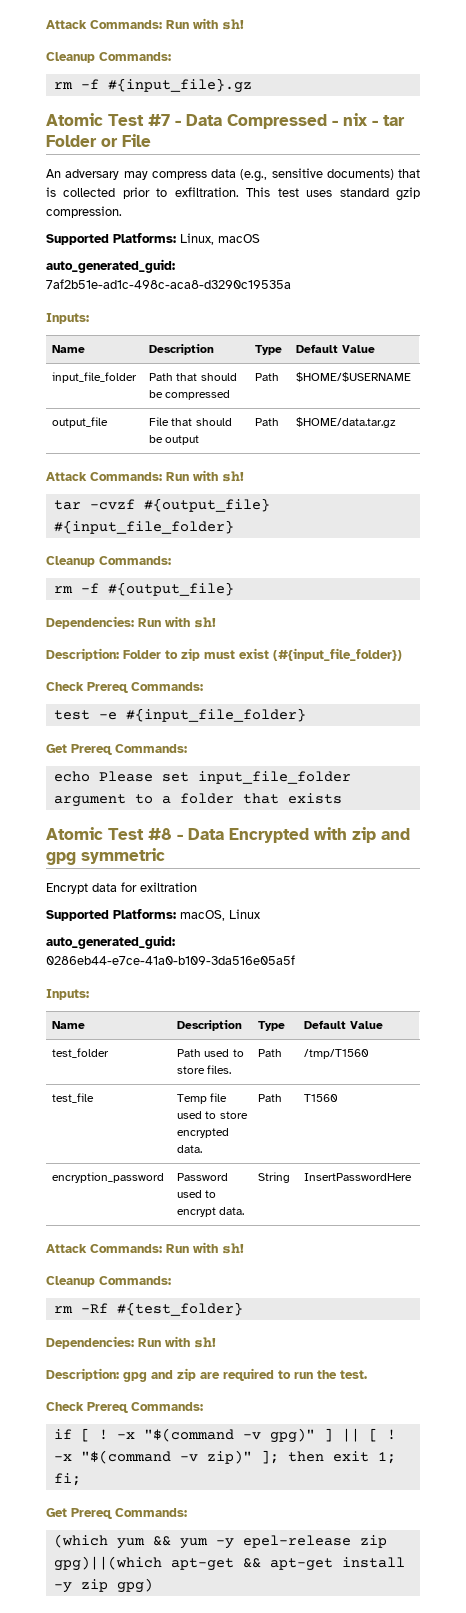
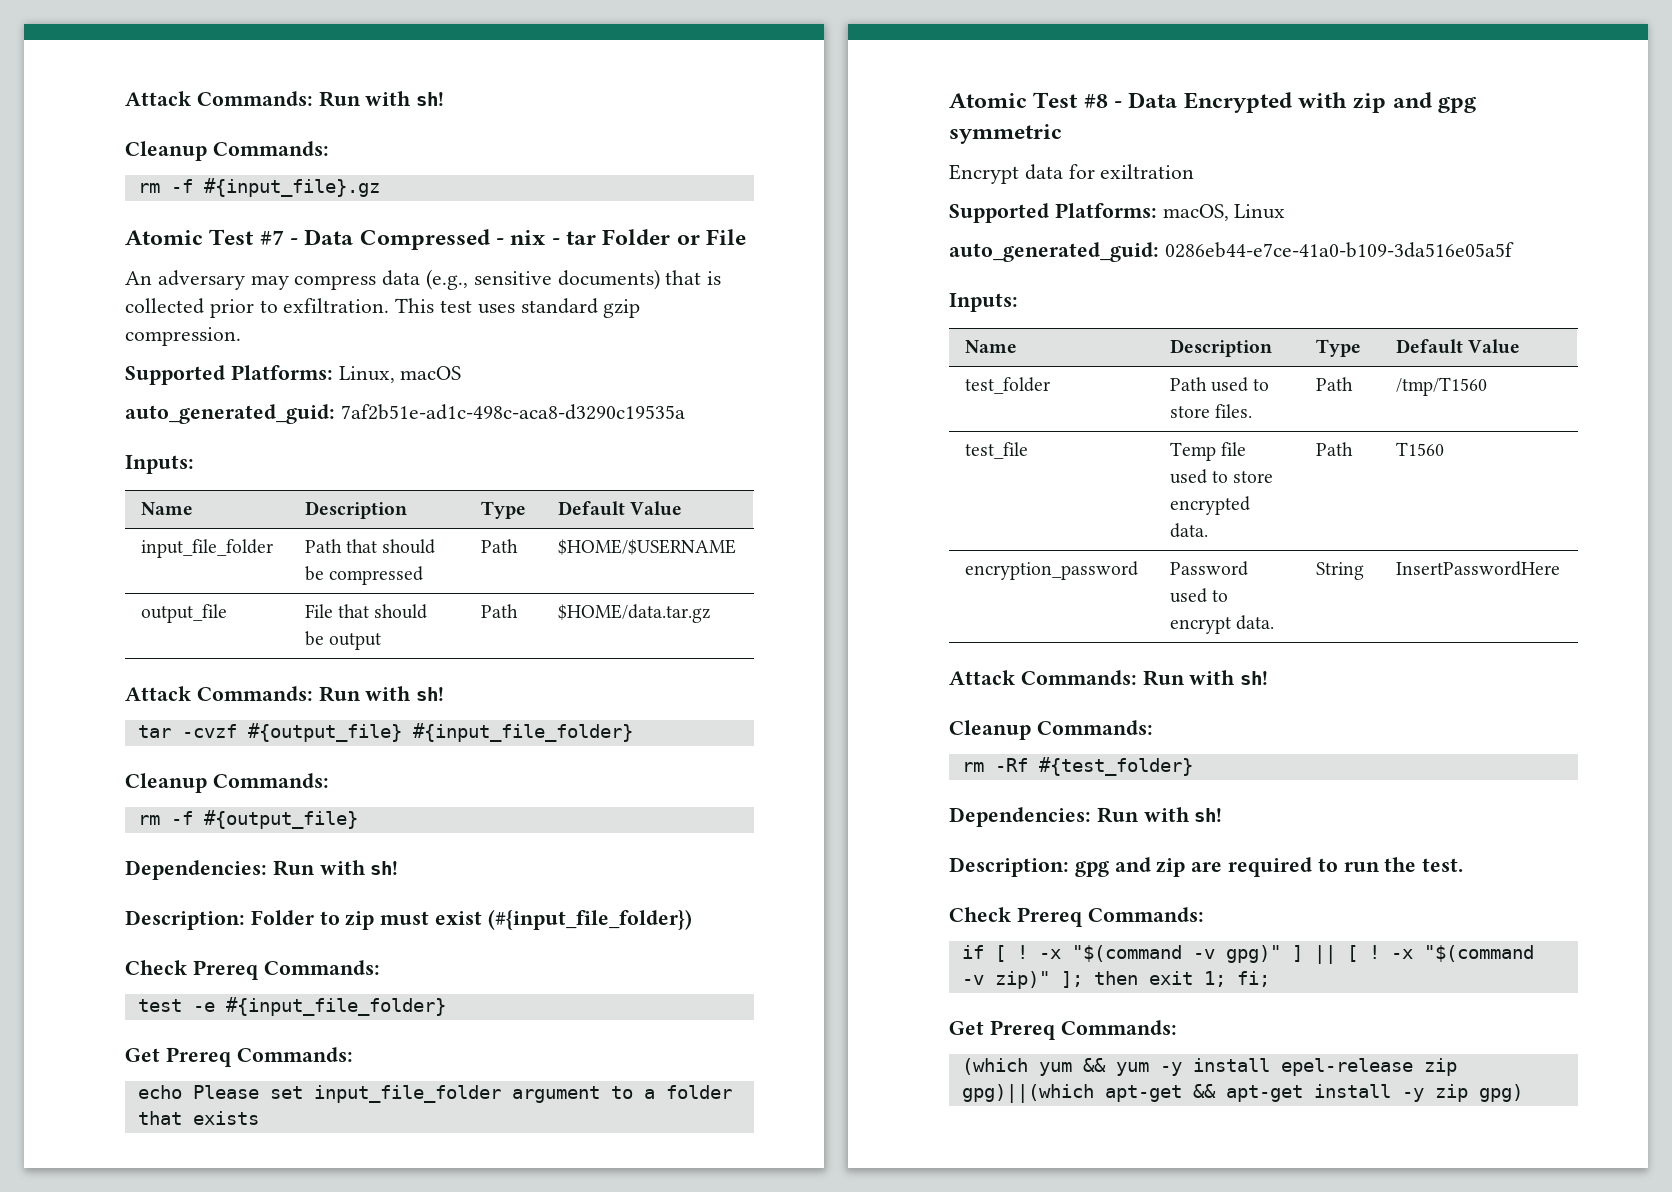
(234, 1543) none -> [1192,1058,1270,1072] install

